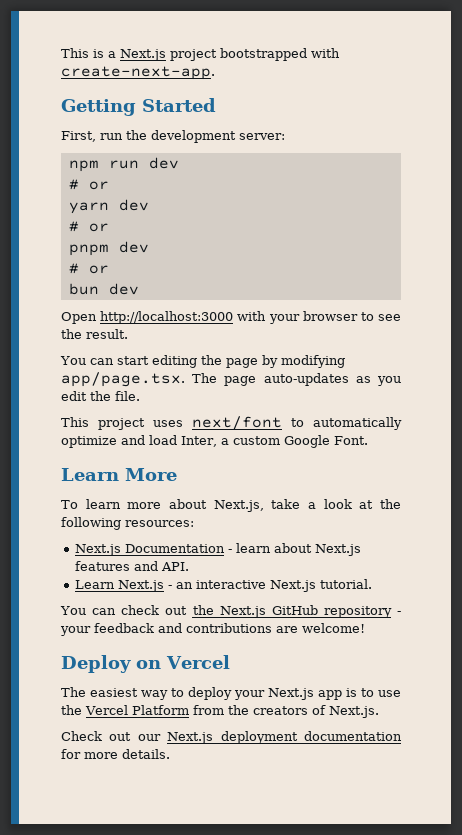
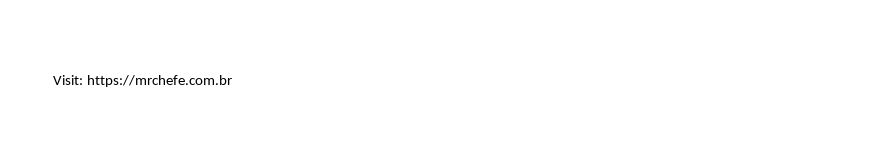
[61,48,340,61] [61,66,215,80] [61,98,216,116] [61,130,285,143] [68,157,179,172] [68,179,109,190] [68,199,149,214] [68,221,109,232] [68,241,149,256] [68,263,109,274] [68,283,139,295] [61,311,401,324] [61,329,128,339] [60,355,345,368] [61,372,401,387] [61,391,140,401] [61,416,402,430] [61,435,368,448] [61,468,177,481] [61,499,401,512] [61,517,194,530] [75,543,362,556] [75,561,190,571] [75,579,373,592] [60,605,401,618] [60,623,365,636] [61,655,230,673] [61,687,401,700] [61,705,379,718] [61,731,402,744] [61,749,170,759] This is a Next.js project bootstrapped with create-next-app. // Getting Started // First, run the development server: // npm run dev // # or // yarn dev // # or // pnpm dev // # or // bun dev // Open http://localhost:3000 with your browser to see the result. // You can start editing the page by modifying app/page.tsx. The page auto-updates as you edit the file. // This project uses next/font to automatically optimize and load Inter, a custom Google Font. // Learn More // To learn more about Next.js, take a look at the following resources: // Next.js Documentation - learn about Next.js features and API. // Learn Next.js - an interactive Next.js tutorial. // You can check out the Next.js GitHub repository - your feedback and contributions are welcome! // Deploy on Vercel // The easiest way to deploy your Next.js app is to use the Vercel Platform from the creators of Next.js. // Check out our Next.js deployment documentation for more details. -> [53,75,232,87] Visit: https://mrchefe.com.br

